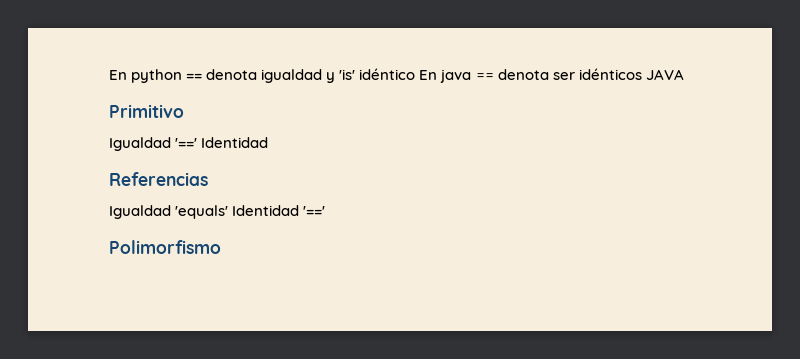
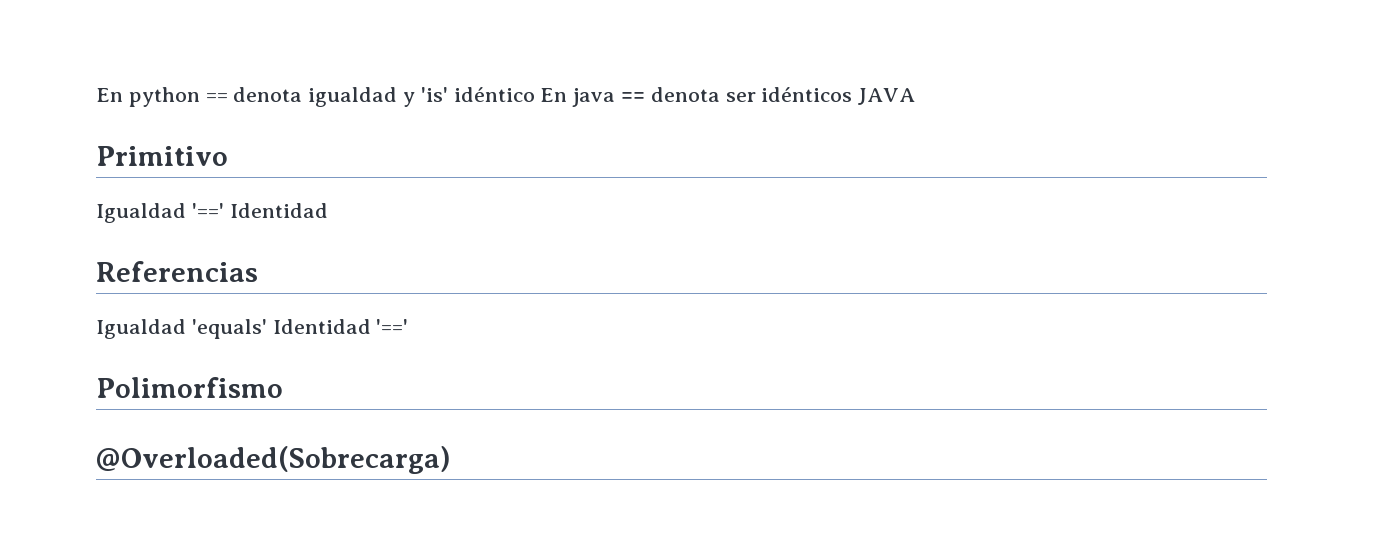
(221, 247) none -> [96,446,451,474] // @Overloaded(Sobrecarga)

